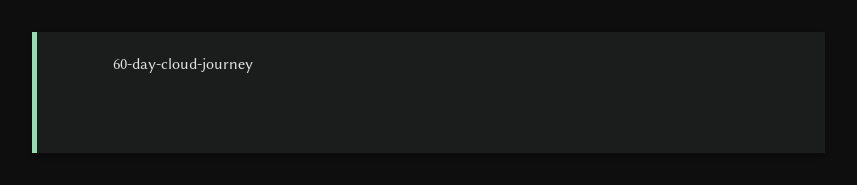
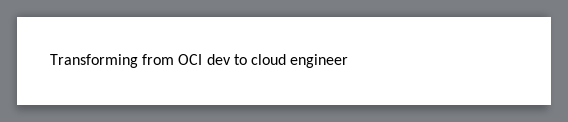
[113,58,253,73] 60-day-cloud-journey -> [50,54,349,68] Transforming from OCI dev to cloud engineer

